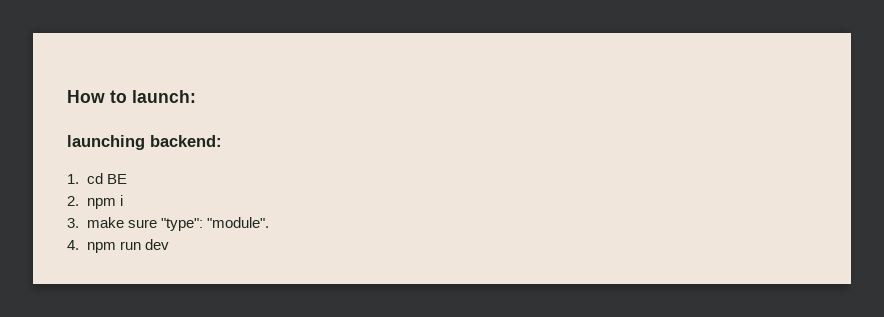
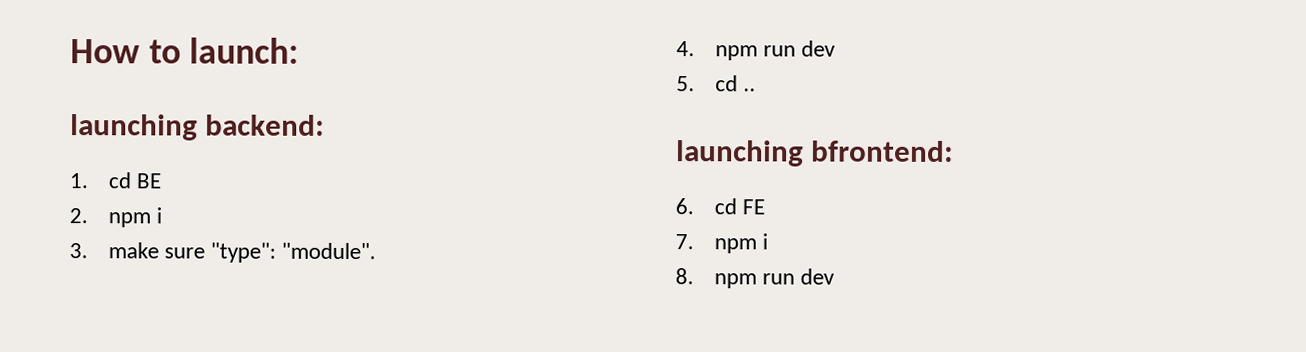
(169, 244) none -> [676,75,756,92] [676,140,955,167] [675,198,765,215] [675,233,768,254] [675,268,835,289] // 5. cd .. // launching bfrontend: // 6. cd FE // 7. npm i // 8. npm run dev

